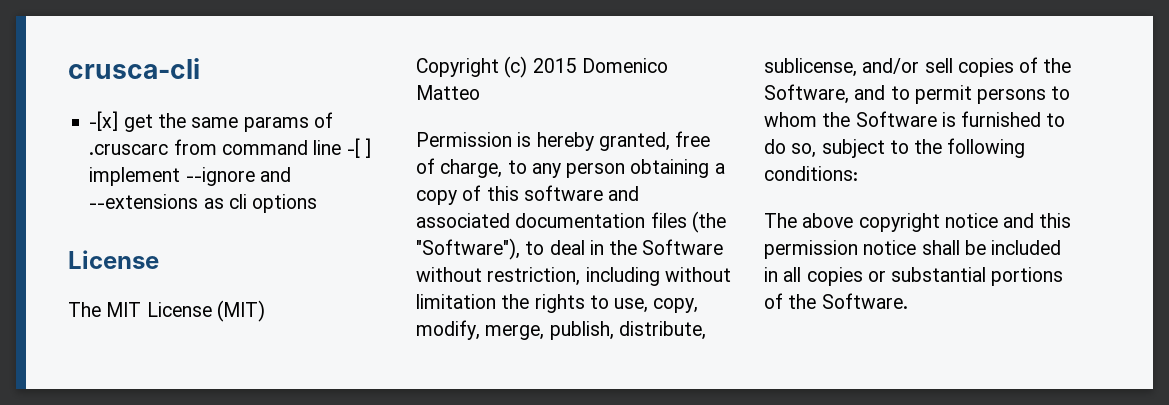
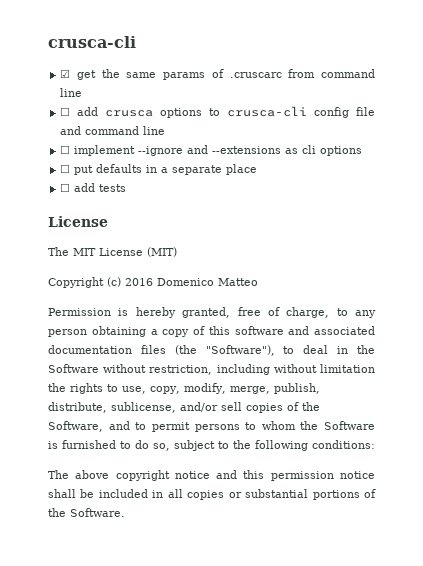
[89,111,119,131] -[x] -> [60,69,71,78] ☑
[346,138,371,158] -[ ] -> [60,106,375,118] [60,126,166,135] [60,145,71,154] // ☐ add crusca options to crusca-cli config file and command line // ☐
(318, 203) none -> [60,164,258,175] [60,183,127,192] // ☐ put defaults in a separate place // ☐ add tests
[532,58,577,73] 2015 -> [125,278,153,286] 2016

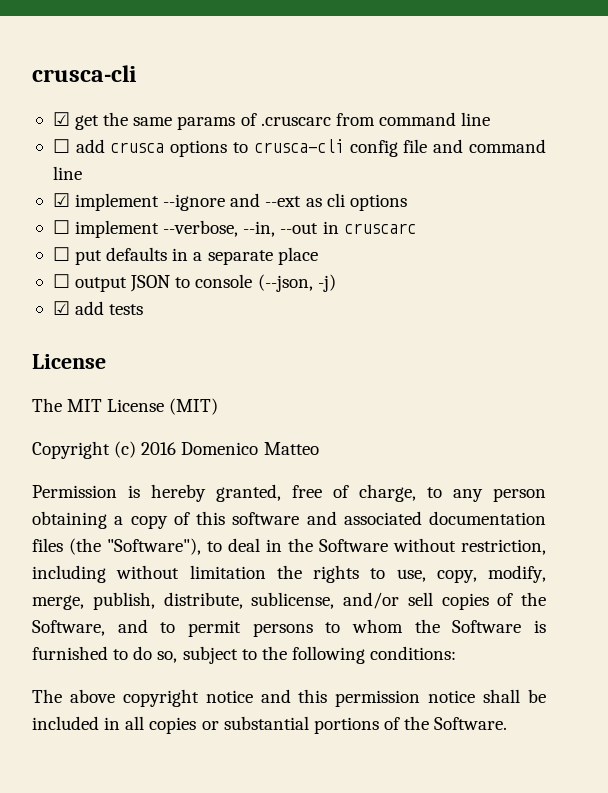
[60,145,71,154] ☐ -> [52,193,70,207] ☑
[212,146,282,154] --extensions -> [265,196,302,207] --ext
(363, 151) none -> [52,220,416,238] // ☐ implement --verbose, --in, --out in cruscarc
(71, 187) none -> [75,274,336,292] [52,301,70,315] output JSON to console (--json, -j) // ☑

